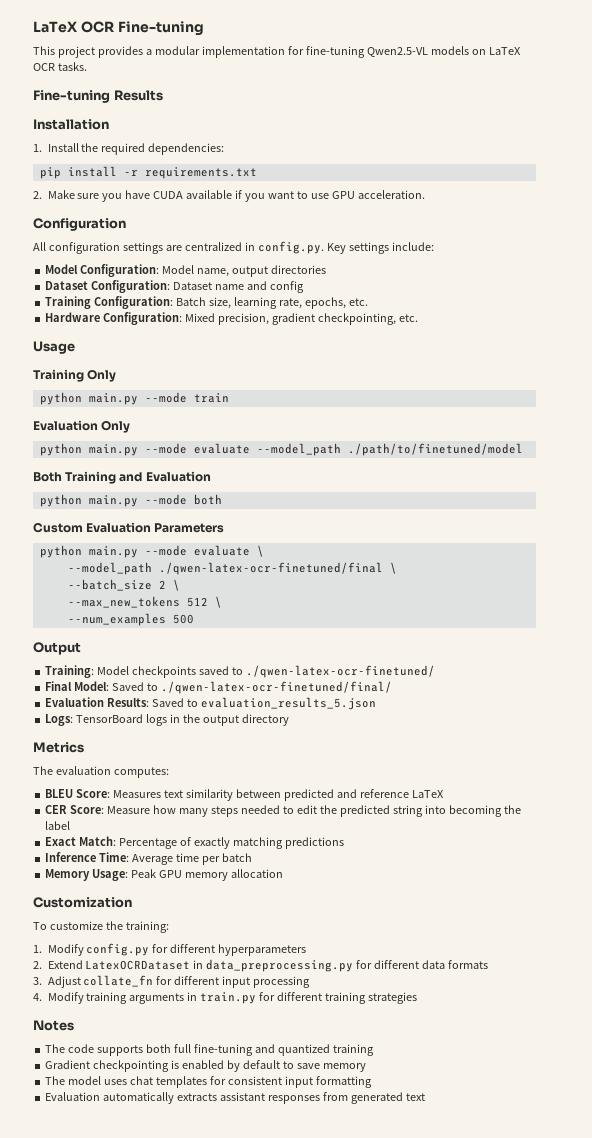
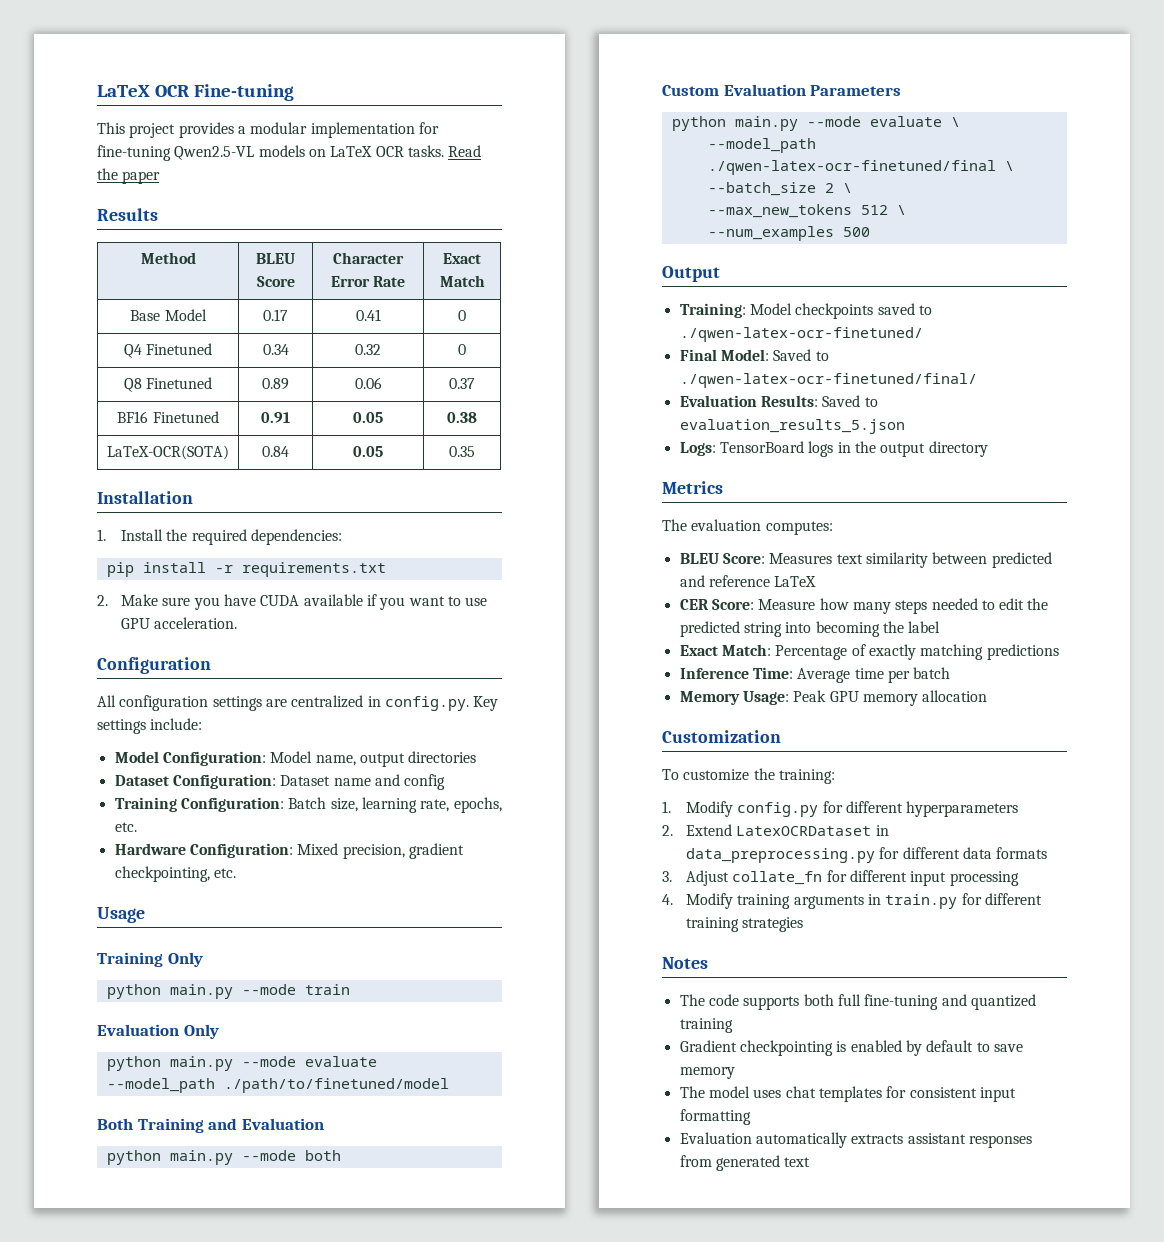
[33,90,163,103] // Fine-tuning Results -> [448,145,482,157] [97,168,161,184] [97,208,158,221] [140,252,196,264] [256,253,295,264] [256,276,295,287] [333,252,404,264] [330,276,406,287] [443,253,481,264] [439,275,485,287] [130,309,207,321] [263,309,288,321] [355,309,381,321] [458,310,466,321] [123,343,213,358] [262,344,289,355] [355,344,381,355] [458,344,466,355] [123,377,213,392] [262,378,289,390] [354,377,382,389] [449,378,475,389] [117,411,219,423] [261,412,290,423] [353,412,383,423] [447,412,477,423] [107,445,229,460] [262,446,289,457] [353,446,383,457] [449,446,475,457] Read the paper // Results // Method | BLEU Score | Character Error Rate | Exact Match // Base Model | 0.17 | 0.41 | 0 // Q4 Finetuned | 0.34 | 0.32 | 0 // Q8 Finetuned | 0.89 | 0.06 | 0.37 // BF16 Finetuned | 0.91 | 0.05 | 0.38 // LaTeX-OCR(SOTA) | 0.84 | 0.05 | 0.35

